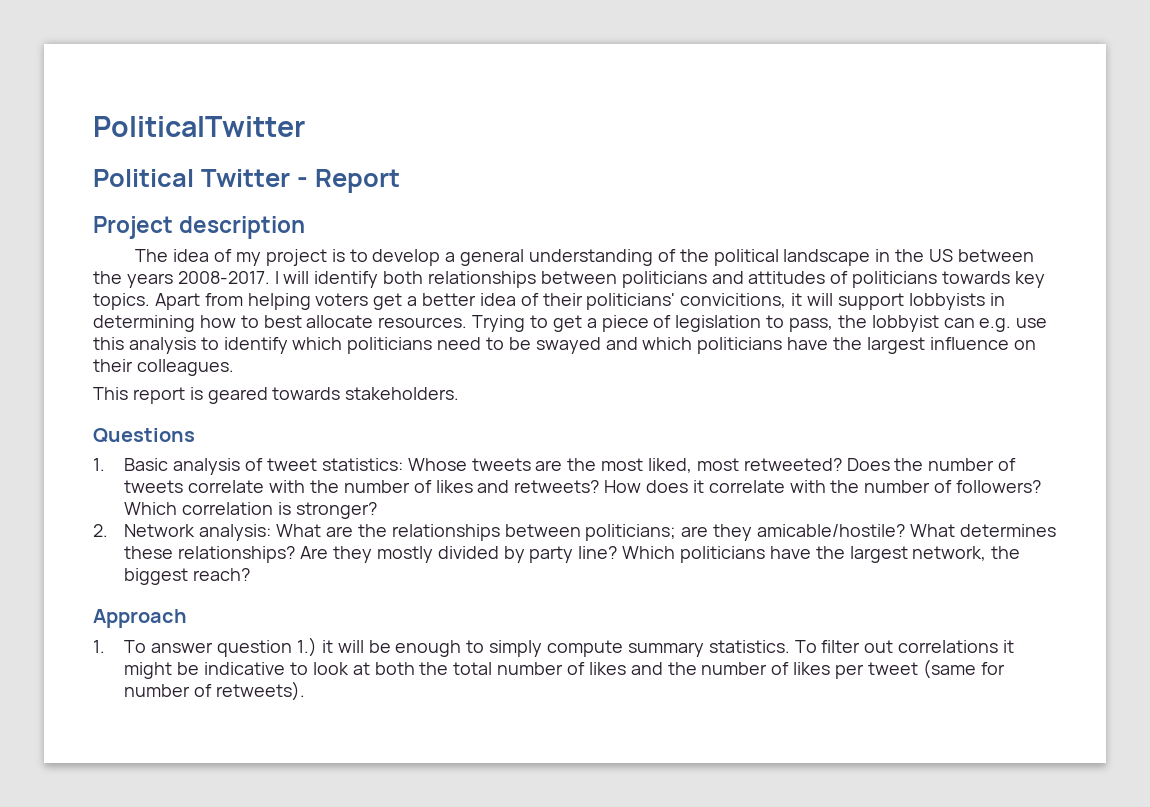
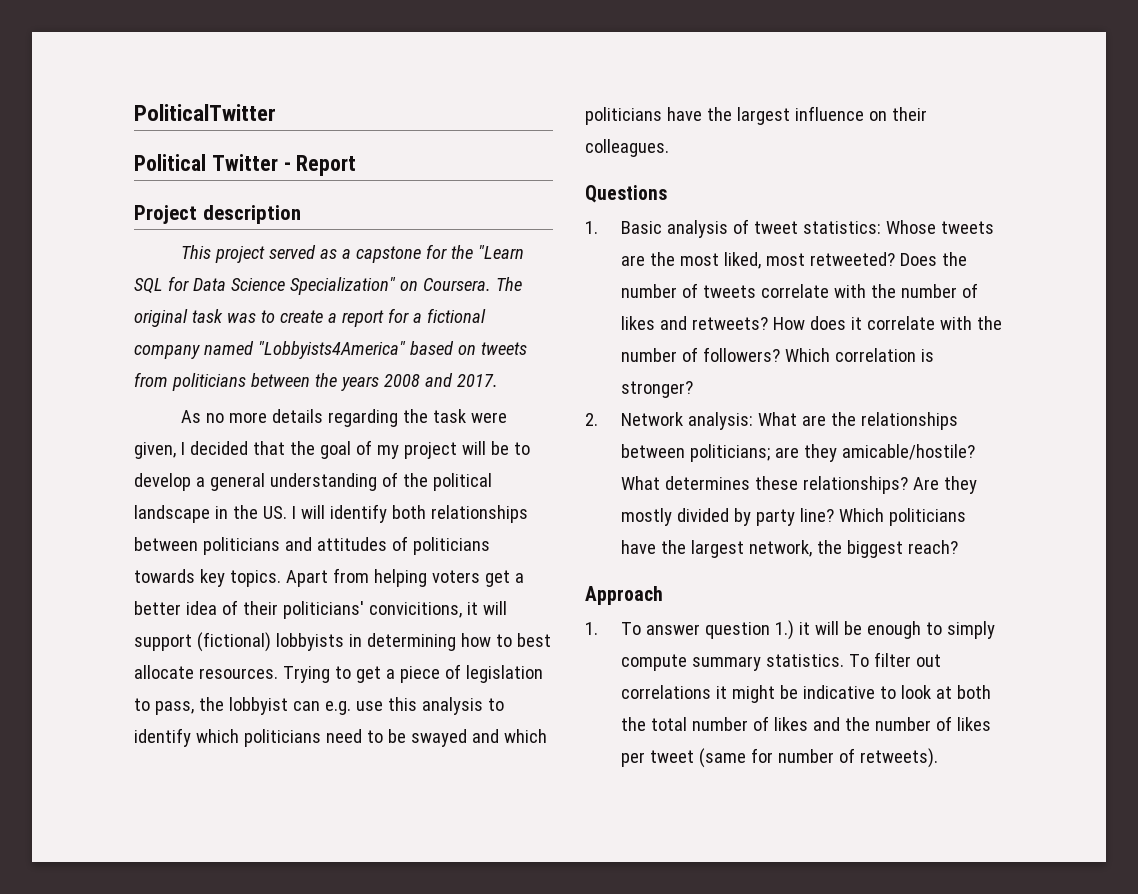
[135,249,210,262] The idea -> [181,244,525,263] [134,276,522,295] [134,308,486,327] [134,341,527,359] [134,372,498,391] [181,409,508,427] [134,441,351,459] This project served as a capstone for the "Learn SQL for Data Science Specialization" on Coursera. The original task was to create a report for a fictional company named "Lobbyists4America" based on tweets from politicians between the years 2008 and 2017. // As no more details regarding the task were given, I decided that the goal
[331,249,345,262] is -> [461,441,509,455] will be
[929,249,1034,262] [93,271,270,288] US between the years 2008-2017. -> [262,506,287,519] US.
(904, 301) none -> [196,632,271,652] (fictional)
[93,387,460,404] // This report is geared towards stakeholders. -> (669, 148) none

